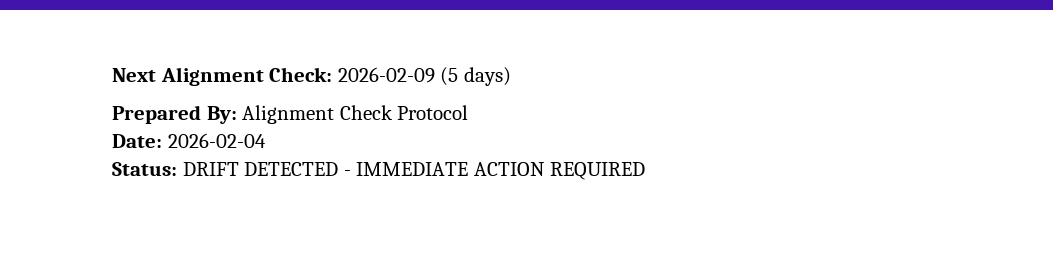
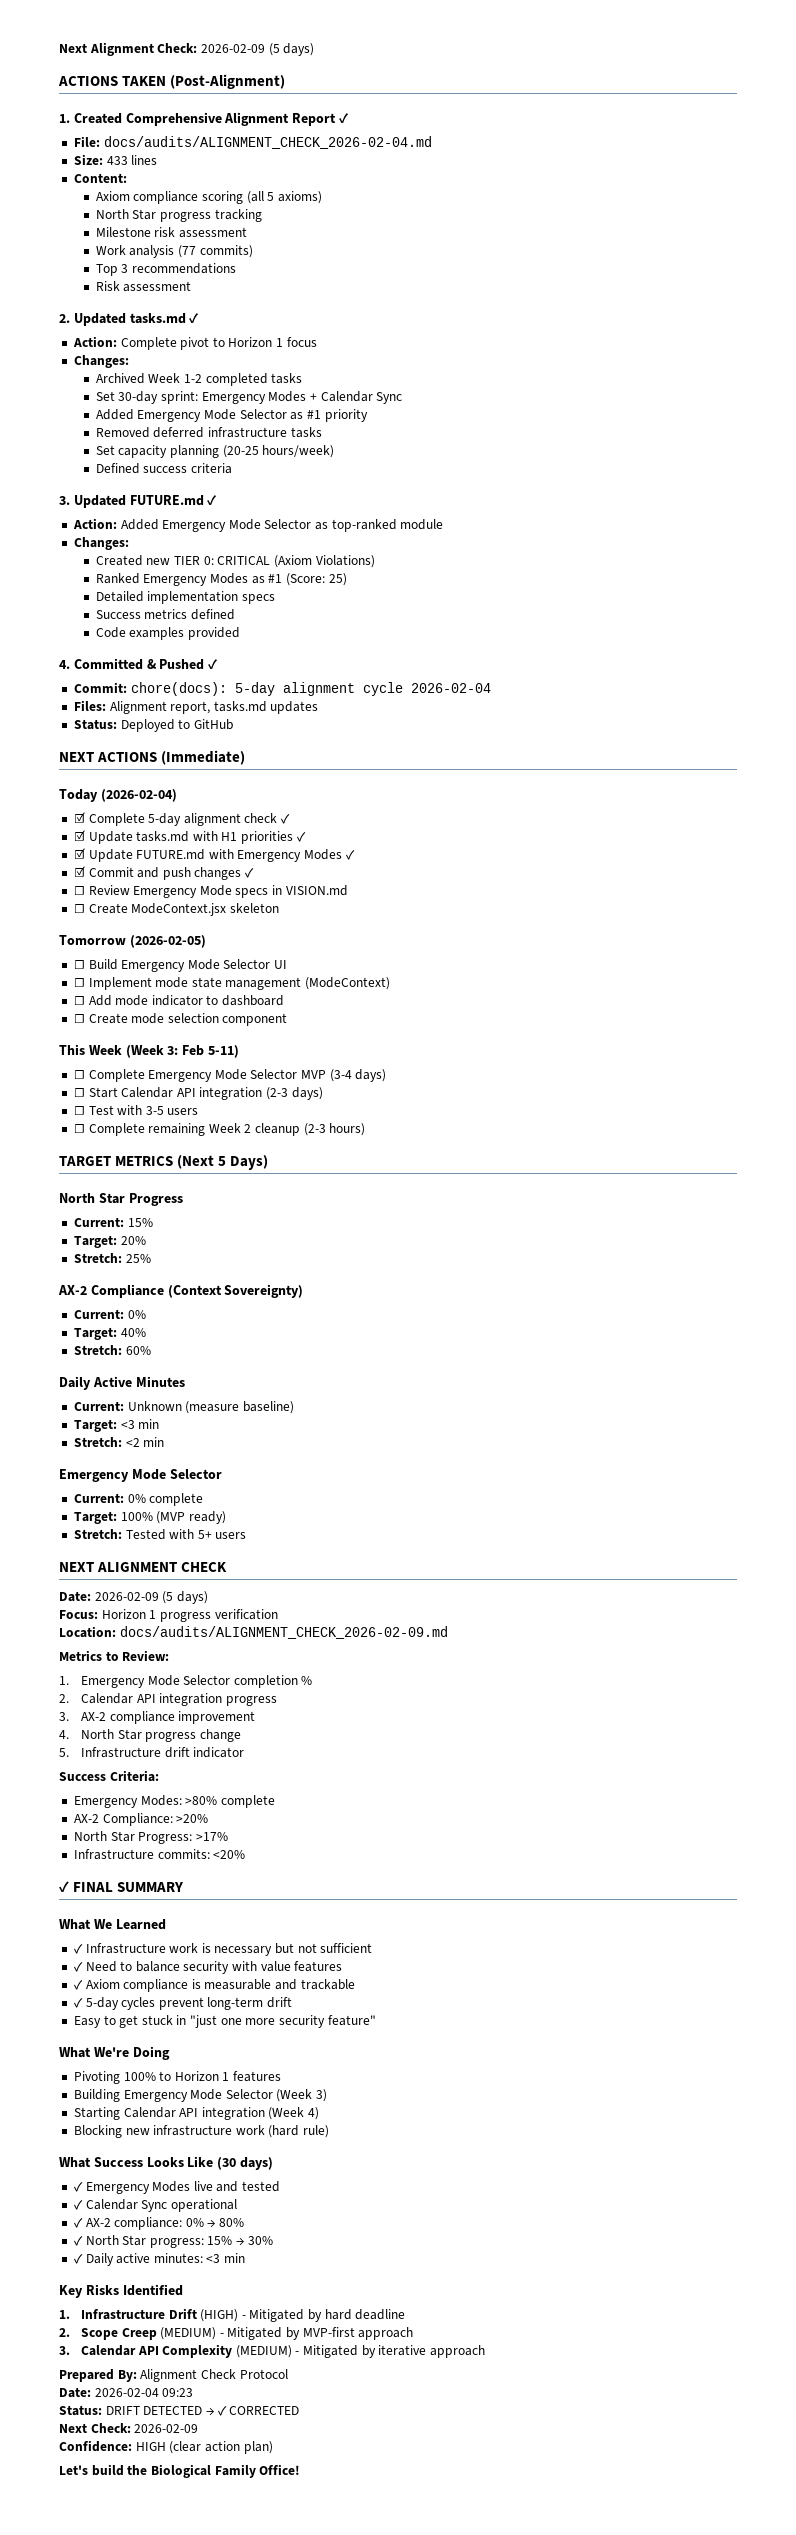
(511, 76) none -> [58,74,286,89] [59,112,349,126] [73,136,432,149] [73,154,158,165] [73,173,127,183] [95,191,322,204] [95,209,262,222] [95,227,247,238] [95,245,253,258] [95,263,236,276] [95,281,192,292] [59,313,200,326] [72,336,317,350] [73,355,129,368] [95,373,303,386] [95,391,403,404] [95,409,368,422] [95,427,322,438] [95,445,335,458] [95,463,232,474] [59,495,218,508] [72,518,444,532] [73,537,129,550] [95,555,375,568] [95,573,347,586] [95,591,275,604] [95,609,235,620] [95,627,240,640] [59,658,219,670] [73,682,491,696] [73,700,319,714] [73,719,233,732] [59,750,246,765] [59,789,177,802] [73,812,291,826] [73,830,306,844] [73,848,355,862] [73,866,255,880] [73,885,348,898] [73,903,279,916] [59,935,206,948] [73,959,288,972] [73,977,391,990] [73,995,285,1006] [73,1013,288,1026] [59,1044,239,1058] [73,1069,387,1082] [73,1087,323,1100] [73,1105,199,1115] [73,1123,366,1136] [59,1155,269,1170] [59,1193,183,1206] [73,1217,153,1227] [73,1235,146,1248] [73,1253,151,1263] [58,1284,304,1298] [73,1309,146,1319] [73,1327,146,1340] [73,1345,151,1355] [59,1376,185,1390] [73,1401,294,1414] [73,1419,160,1432] [73,1437,165,1447] [59,1469,222,1482] [73,1493,204,1506] [73,1511,226,1524] [73,1529,247,1540] [59,1562,228,1572] [59,1591,208,1604] [59,1609,278,1622] [59,1626,448,1639] [59,1650,170,1661] [59,1675,313,1688] [59,1693,277,1706] [59,1711,256,1724] [59,1729,241,1742] [59,1747,245,1758] [59,1770,159,1782] [73,1795,275,1808] [73,1813,209,1826] [73,1831,228,1844] [73,1849,246,1860] [59,1881,184,1892] [59,1919,166,1930] [73,1943,373,1956] [73,1961,343,1974] [73,1979,355,1992] [73,1997,293,2010] [73,2015,376,2028] [59,2046,170,2060] [73,2071,282,2084] [73,2089,328,2102] [73,2107,320,2120] [73,2125,330,2138] [59,2156,273,2170] [73,2181,281,2194] [73,2199,237,2212] [73,2217,245,2230] [73,2235,273,2248] [73,2253,246,2266] [59,2284,183,2298] [59,2308,406,2322] [59,2327,414,2340] [59,2344,486,2358] // ACTIONS TAKEN (Post-Alignment) // 1. Created Comprehensive Alignment Report ✓ // File: docs/audits/ALIGNMENT_CHECK_2026-02-04.md // Size: 433 lines // Content: // Axiom compliance scoring (all 5 axioms) // North Star progress tracking // Milestone risk assessment // Work analysis (77 commits) // Top 3 recommendations // Risk assessment // 2. Updated tasks.md ✓ // Action: Complete pivot to Horizon 1 focus // Changes: // Archived Week 1-2 completed tasks // Set 30-day sprint: Emergency Modes + Calendar Sync // Added Emergency Mode Selector as #1 priority // Removed deferred infrastructure tasks // Set capacity planning (20-25 hours/week) // Defined success criteria // 3. Updated FUTURE.md ✓ // Action: Added Emergency Mode Selector as top-ranked module // Changes: // Created new TIER 0: CRITICAL (Axiom Violations) // Ranked Emergency Modes as #1 (Score: 25) // Detailed implementation specs // Success metrics defined // Code examples provided // 4. Committed & Pushed ✓ // Commit: chore(docs): 5-day alignment cycle 2026-02-04 // Files: Alignment report, tasks.md updates // Status: Deployed to GitHub // NEXT ACTIONS (Immediate) // Today (2026-02-04) // ☑ Complete 5-day alignment check ✓ // ☑ Update tasks.md with H1 priorities ✓ // ☑ Update FUTURE.md with Emergency Modes ✓ // ☑ Commit and push changes ✓ // ☐ Review Emergency Mode specs in VISION.md // ☐ Create ModeContext.jsx skeleton // Tomorrow (2026-02-05) // ☐ Build Emergency Mode Selector UI // ☐ Implement mode state management (ModeContext) // ☐ Add mode indicator to dashboard // ☐ Create mode selection component // This Week (Week 3: Feb 5-11) // ☐ Complete Emergency Mode Selector MVP (3-4 days) // ☐ Start Calendar API integration (2-3 days) // ☐ Test with 3-5 users // ☐ Complete remaining Week 2 cleanup (2-3 hours) // TARGET METRICS (Next 5 Days) // North Star Progress // Current: 15% // Target: 20% // Stretch: 25% // AX-2 Compliance (Context Sovereignty) // Current: 0% // Target: 40% // Stretch: 60% // Daily Active Minutes // Current: Unknown (measure baseline) // Target: <3 min // Stretch: <2 min // Emergency Mode Selector // Current: 0% complete // Target: 100% (MVP ready) // Stretch: Tested with 5+ users // NEXT ALIGNMENT CHECK // Date: 2026-02-09 (5 days) // Focus: Horizon 1 progress verification // Location: docs/audits/ALIGNMENT_CHECK_2026-02-09.md // Metrics to Review: // 1. Emergency Mode Selector completion % // 2. Calendar API integration progress // 3. AX-2 compliance improvement // 4. North Star progress change // 5. Infrastructure drift indicator // Success Criteria: // Emergency Modes: >80% complete // AX-2 Compliance: >20% // North Star Progress: >17% // Infrastructure commits: <20% // ✓ FINAL SUMMARY // What We Learned // ✓ Infrastructure work is necessary but not sufficient // ✓ Need to balance security with value features // ✓ Axiom compliance is measurable and trackable // ✓ 5-day cycles prevent long-term drift // Easy to get stuck in "just one more security feature" // What We're Doing // Pivoting 100% to Horizon 1 features // Building Emergency Mode Selector (Week 3) // Starting Calendar API integration (Week 4) // Blocking new infrastructure work (hard rule) // What Success Looks Like (30 days) // ✓ Emergency Modes live and tested // ✓ Calendar Sync operational // ✓ AX-2 compliance: 0% → 80% // ✓ North Star progress: 15% → 30% // ✓ Daily active minutes: <3 min // Key Risks Identified // 1. Infrastructure Drift (HIGH) - Mitigated by hard deadline // 2. Scope Creep (MEDIUM) - Mitigated by MVP-first approach // 3. Calendar API Complexity (MEDIUM) - Mitigated by iterative approach
(266, 140) none -> [162,2388,194,2397] 09:23
[343,162,646,180] - IMMEDIATE ACTION REQUIRED -> [205,2406,300,2416] [59,2423,199,2433] [59,2440,273,2454] [59,2464,301,2478] → ✓ CORRECTED // Next Check: 2026-02-09 // Confidence: HIGH (clear action plan) // Let's build the Biological Family Office!

